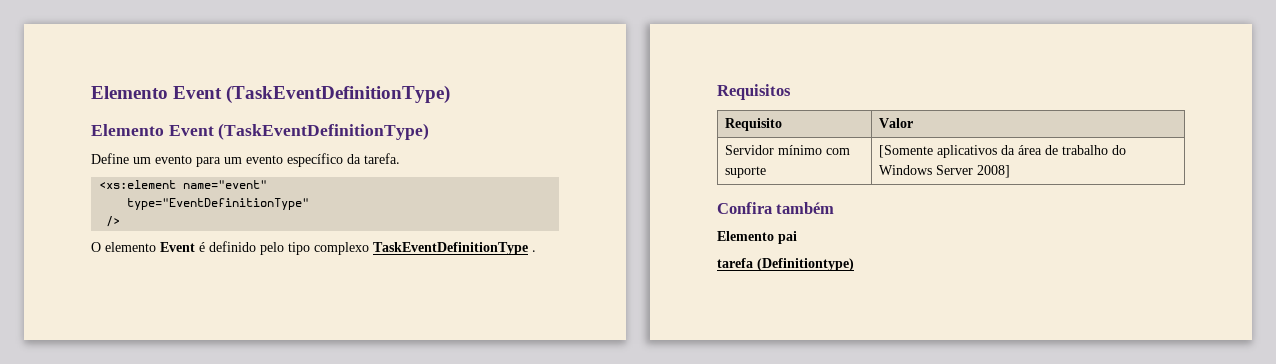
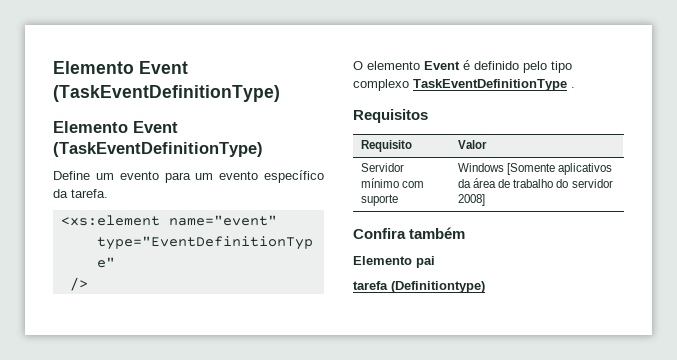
(767, 172) none -> [458,163,505,172] Windows
[879,165,974,175] Windows Server -> [571,179,613,188] servidor

